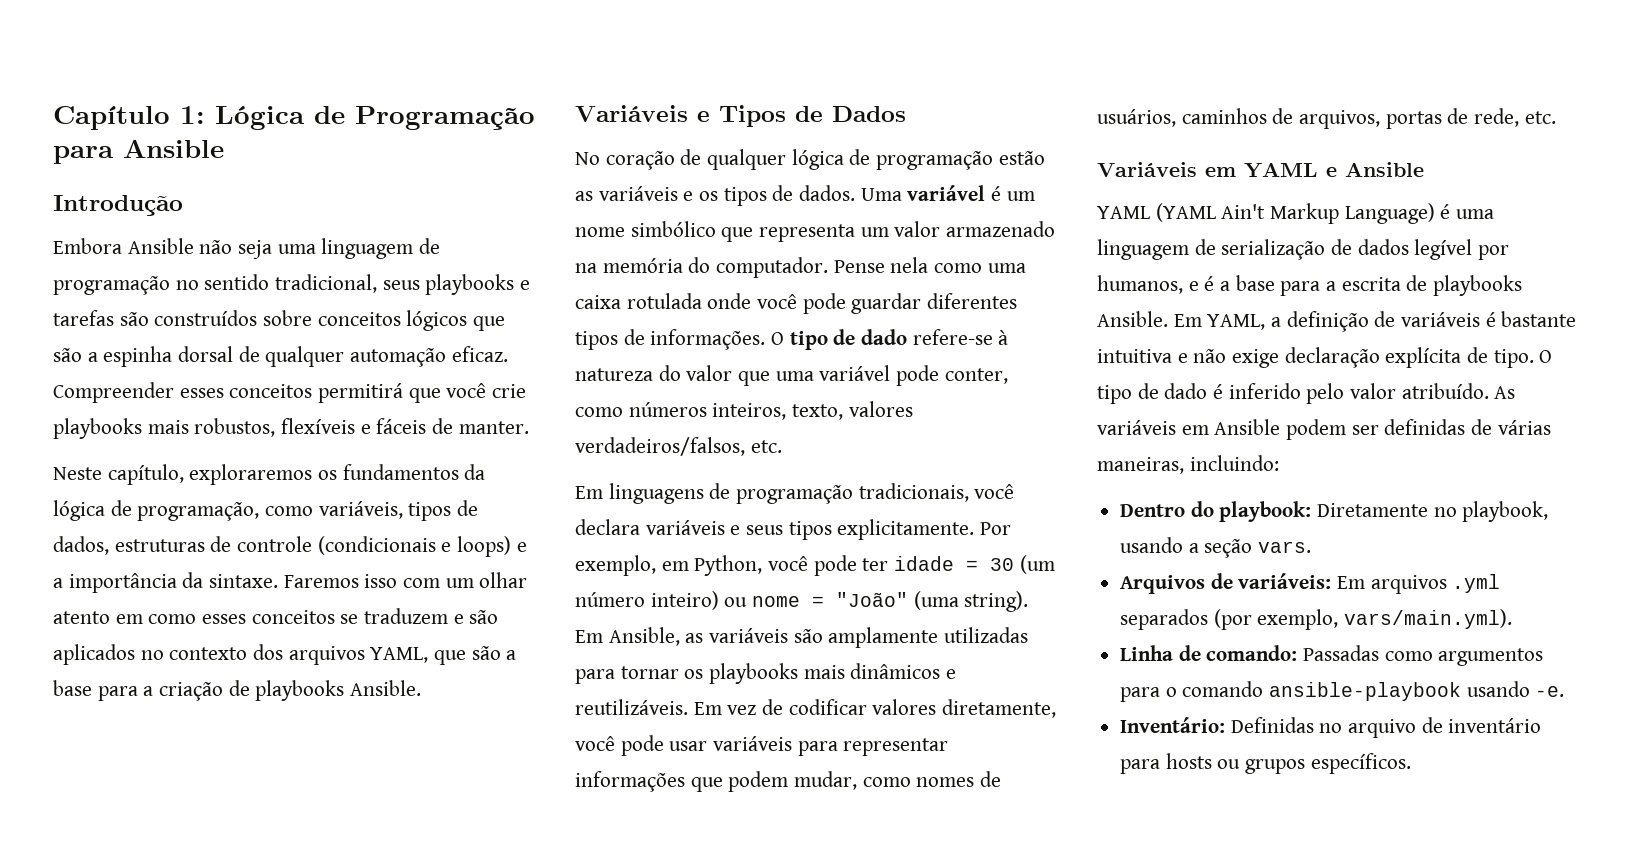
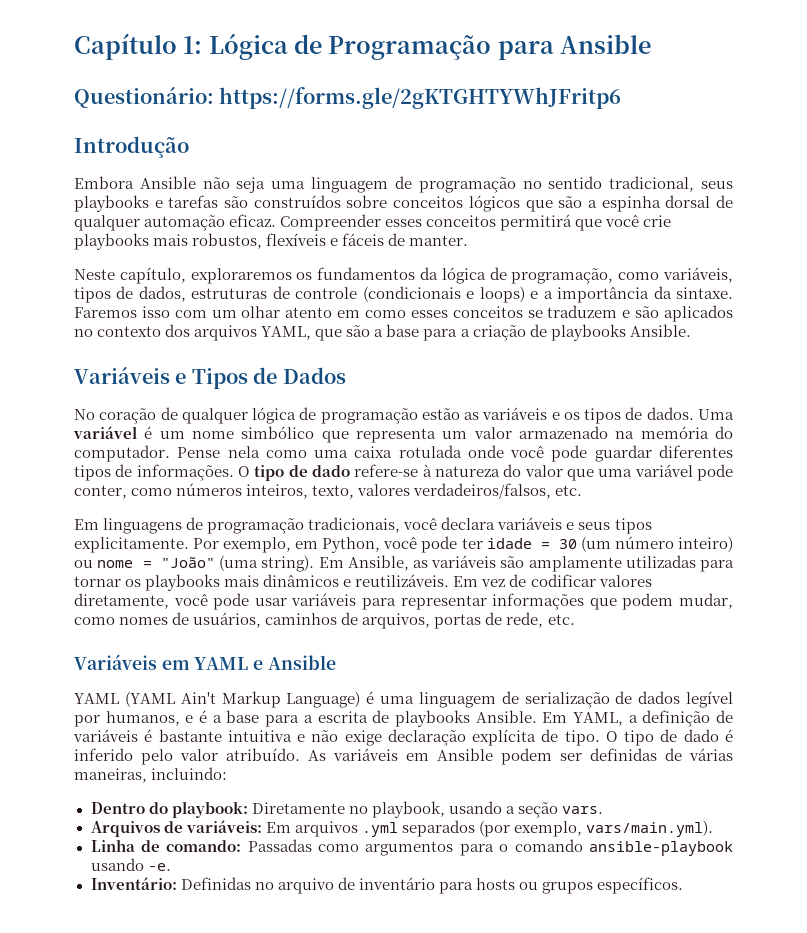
(224, 148) none -> [74,86,622,109] // Questionário: https://forms.gle/2gKTGHTYWhJFritp6

